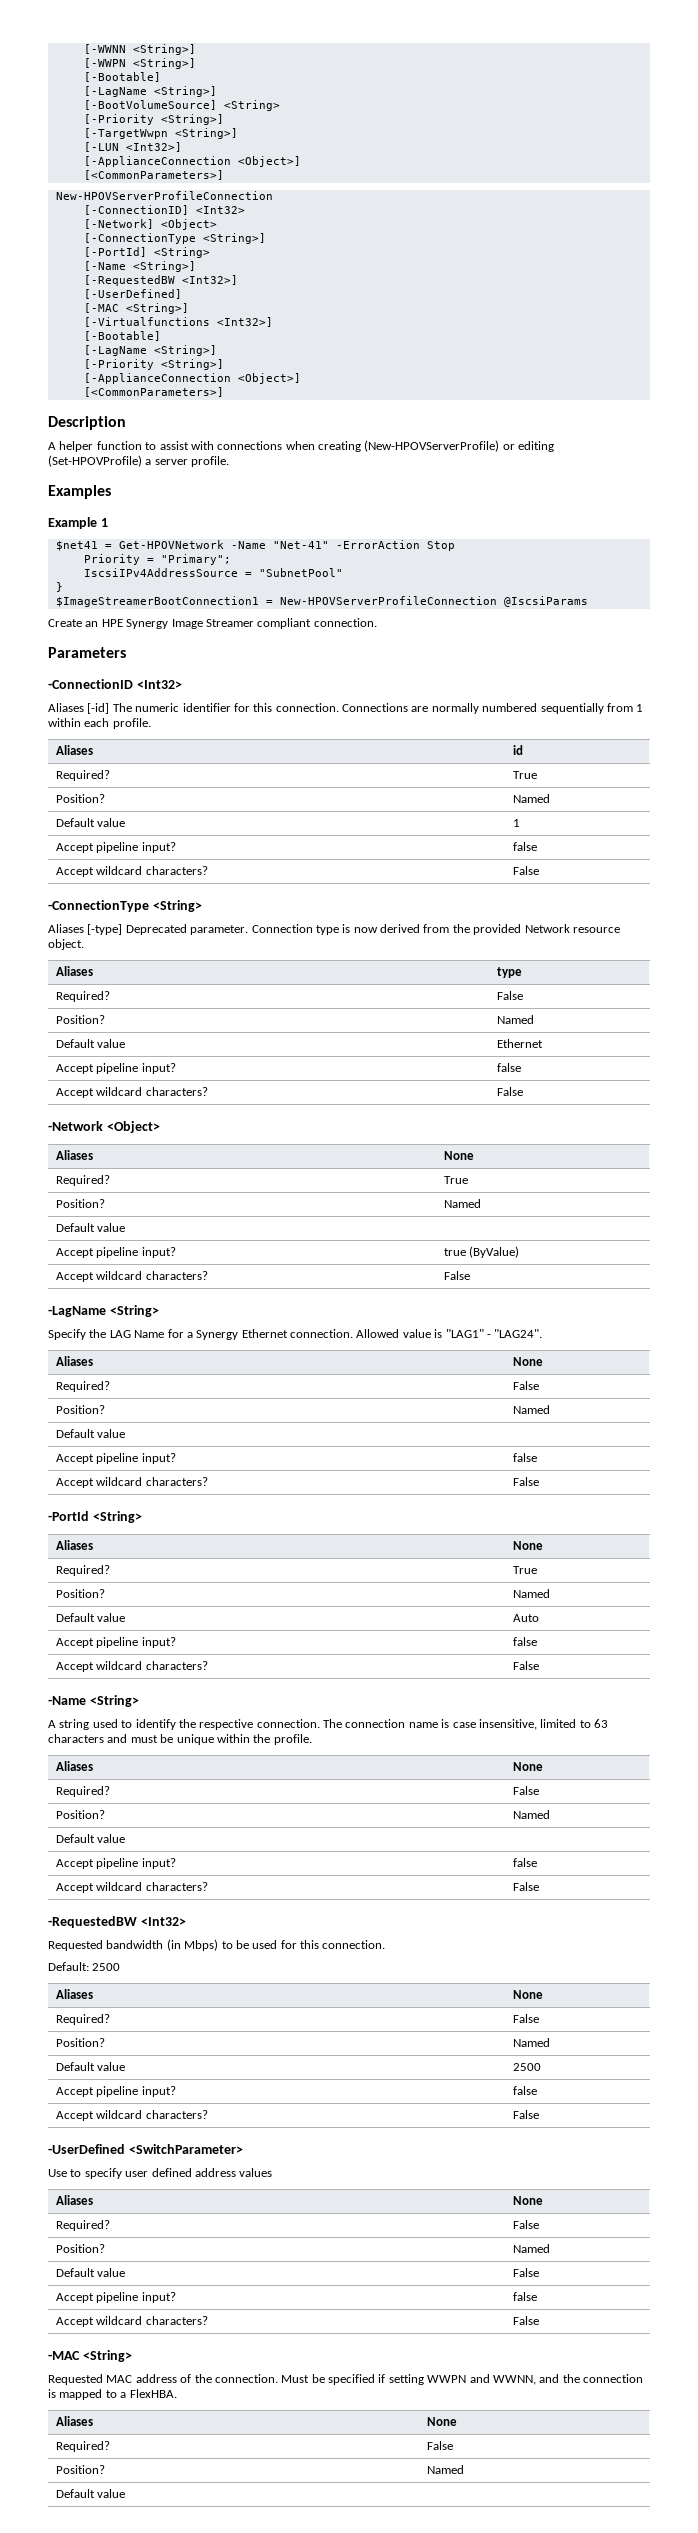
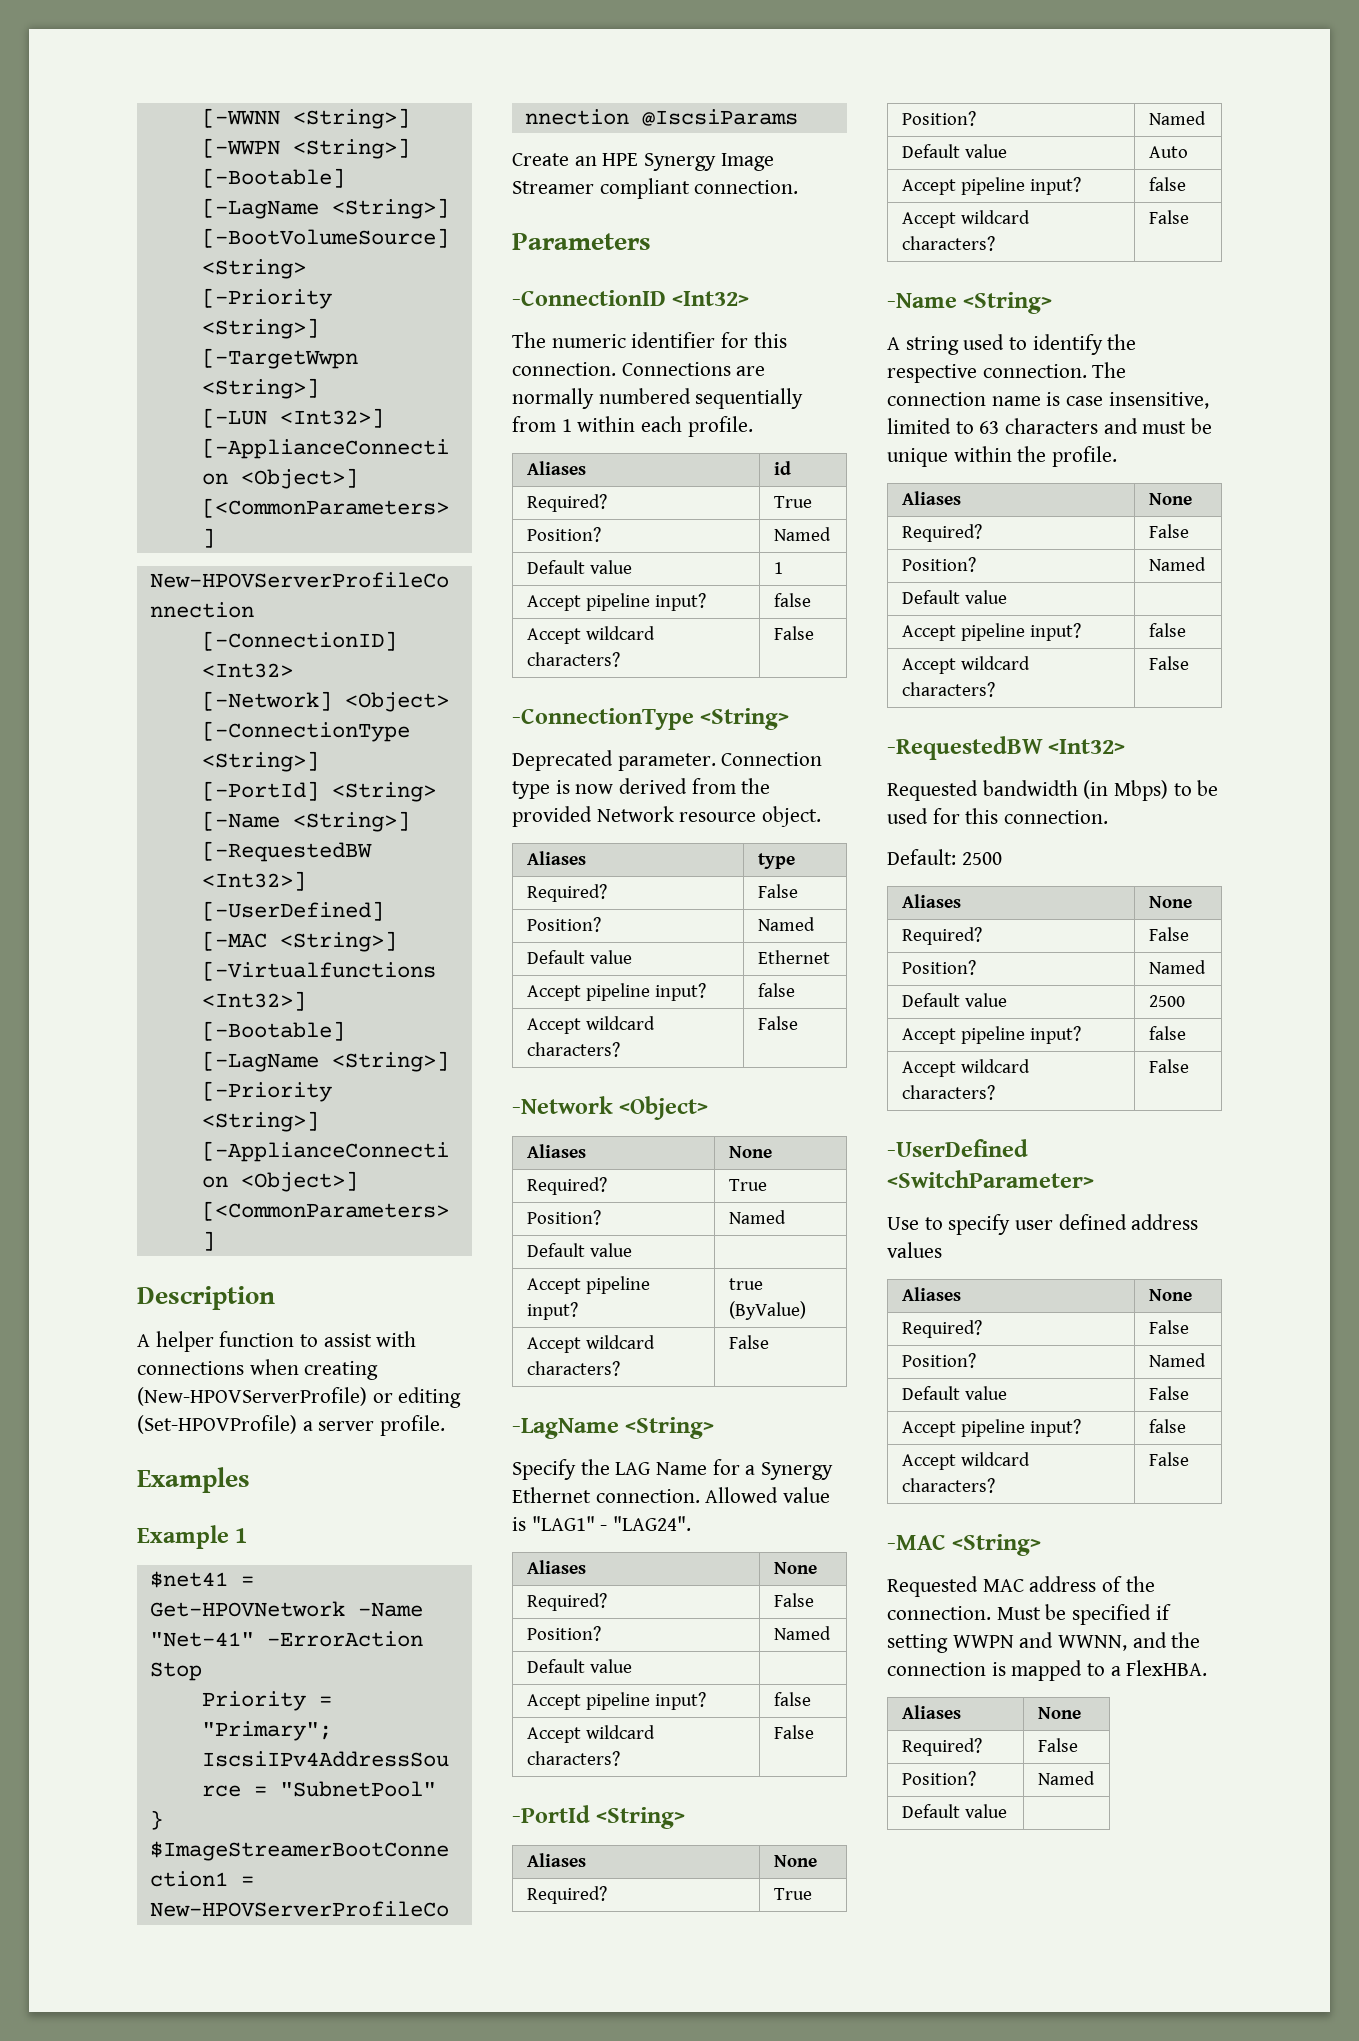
[48,703,110,714] Aliases [-id] -> (750, 298) none
[48,924,123,935] Aliases [-type] -> (790, 719) none

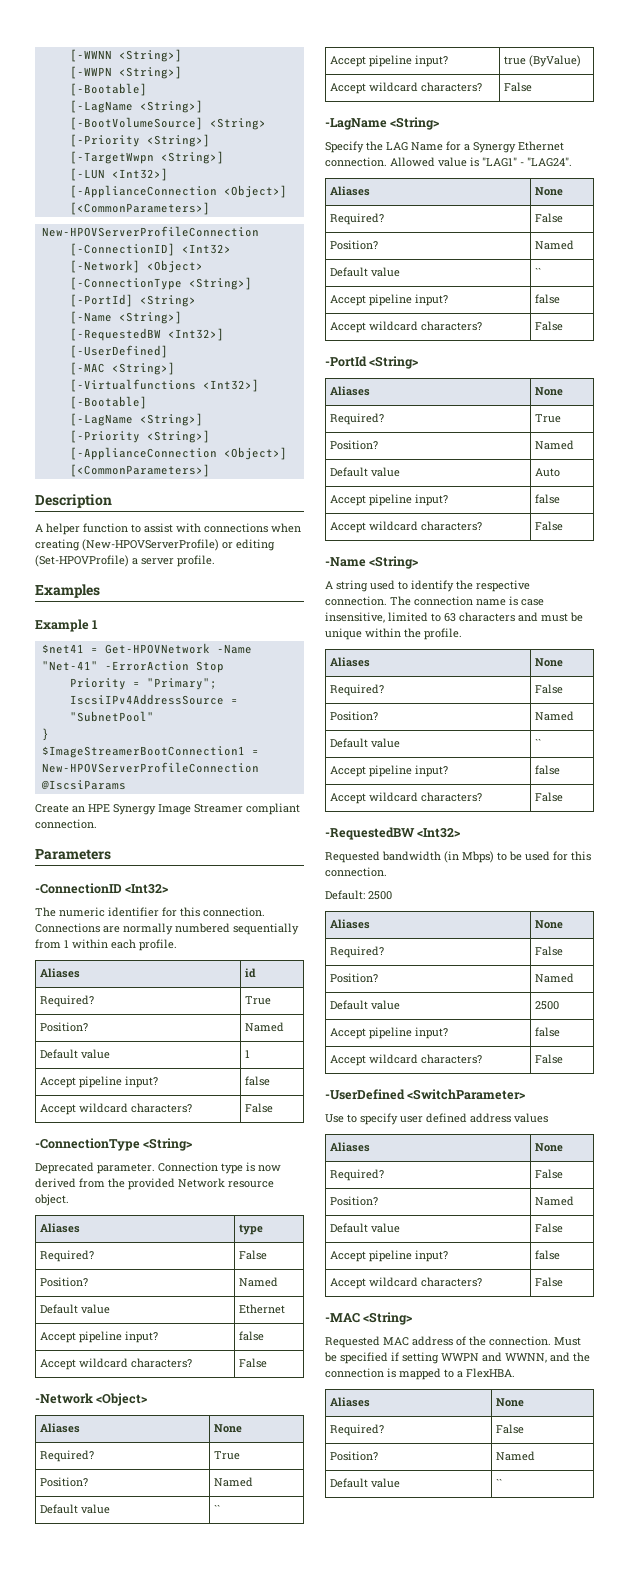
(632, 1250) none -> [214,1505,221,1513] ``
(632, 1666) none -> [535,268,542,276] ``
(1007, 597) none -> [535,739,542,747] ``
(1007, 1811) none -> [496,1479,503,1487] ``

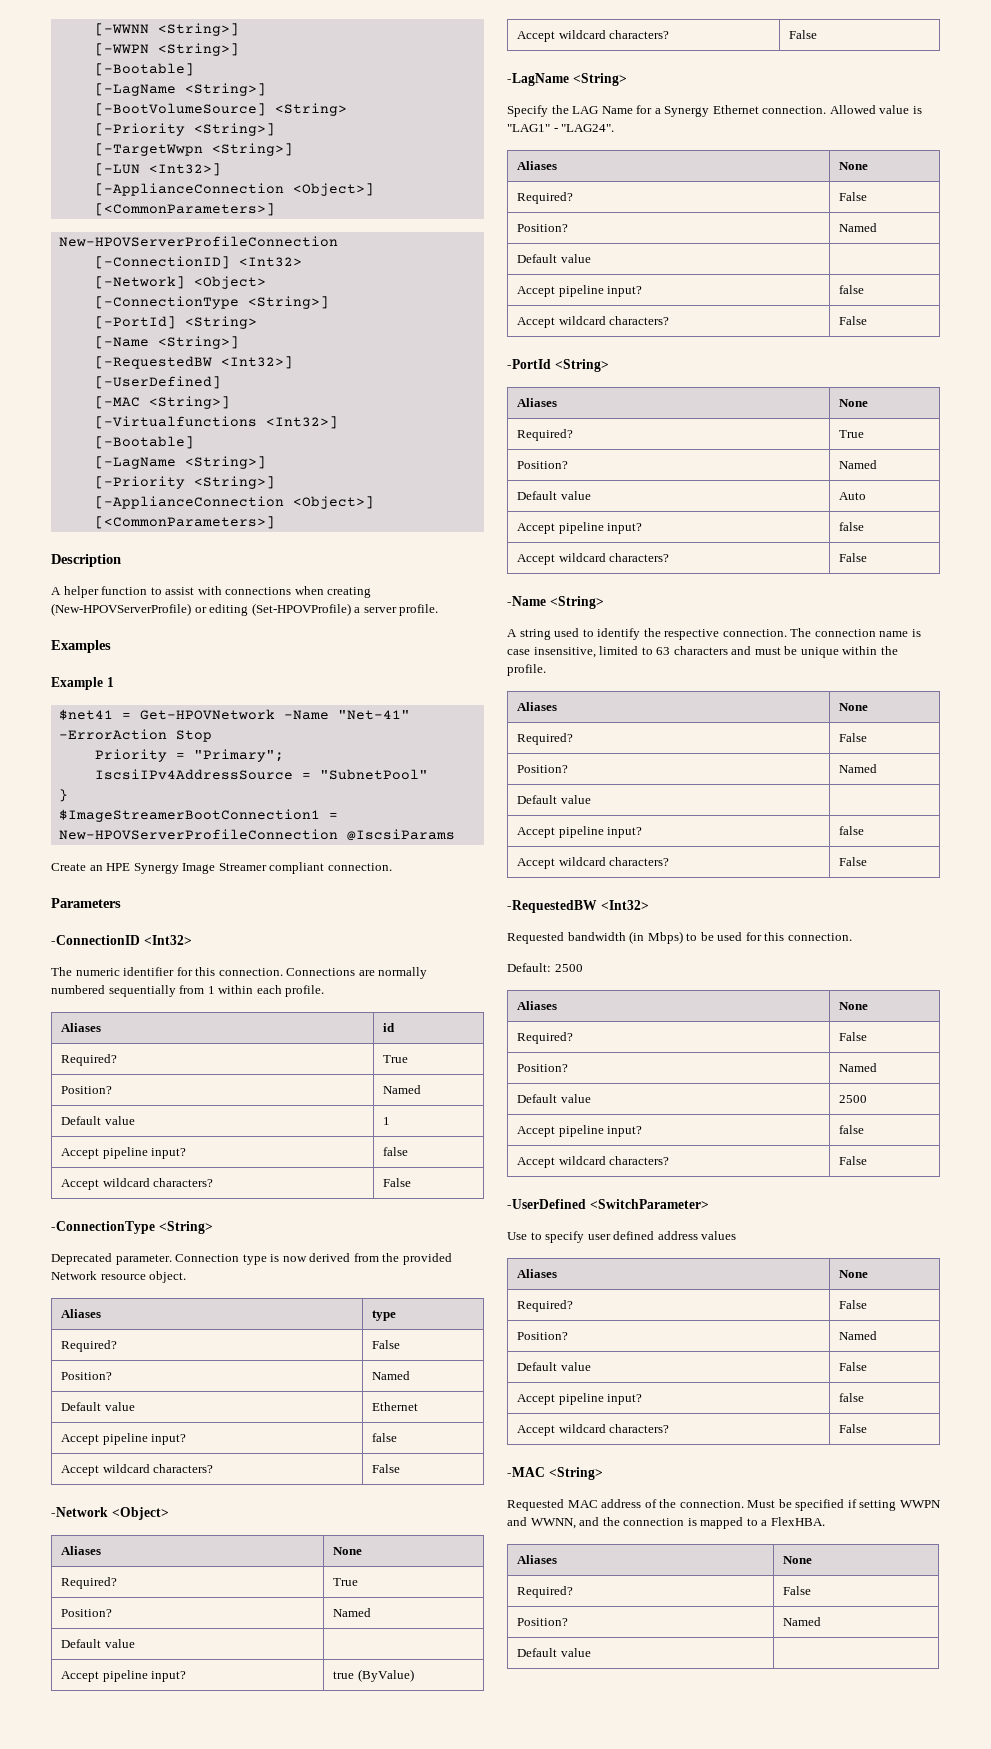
[214,1505,221,1513] `` -> (135, 1643) none
[535,268,542,276] `` -> (591, 258) none
[535,739,542,747] `` -> (591, 799) none
[496,1479,503,1487] `` -> (591, 1652) none

